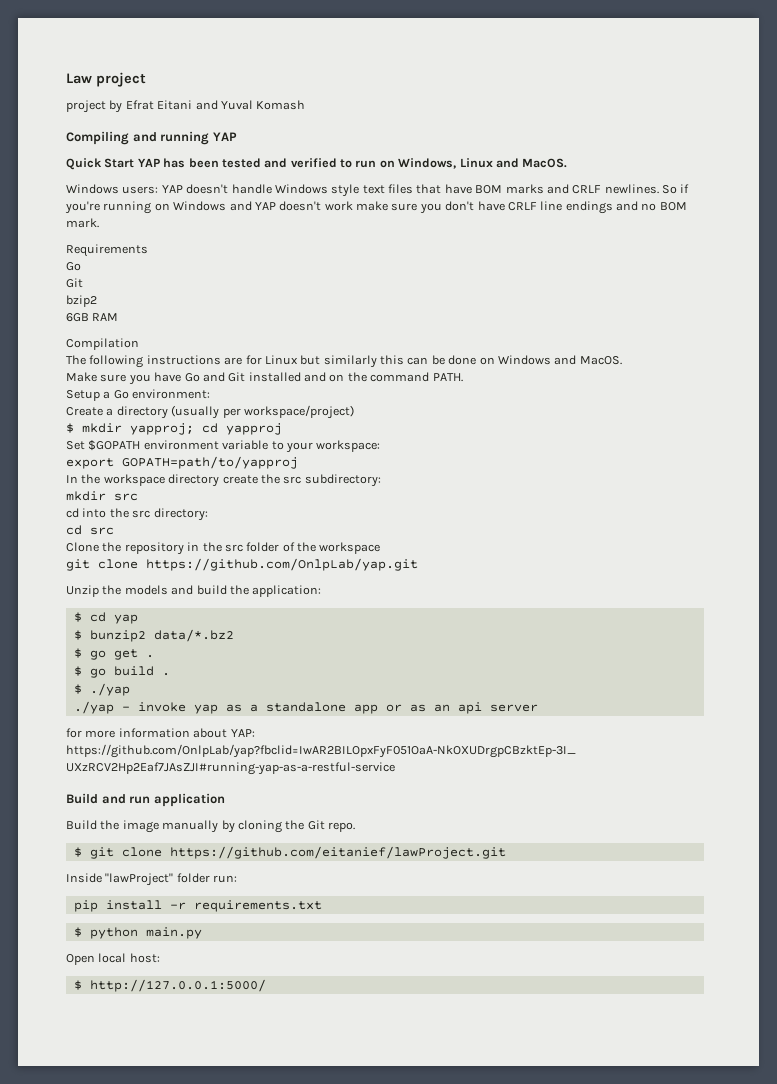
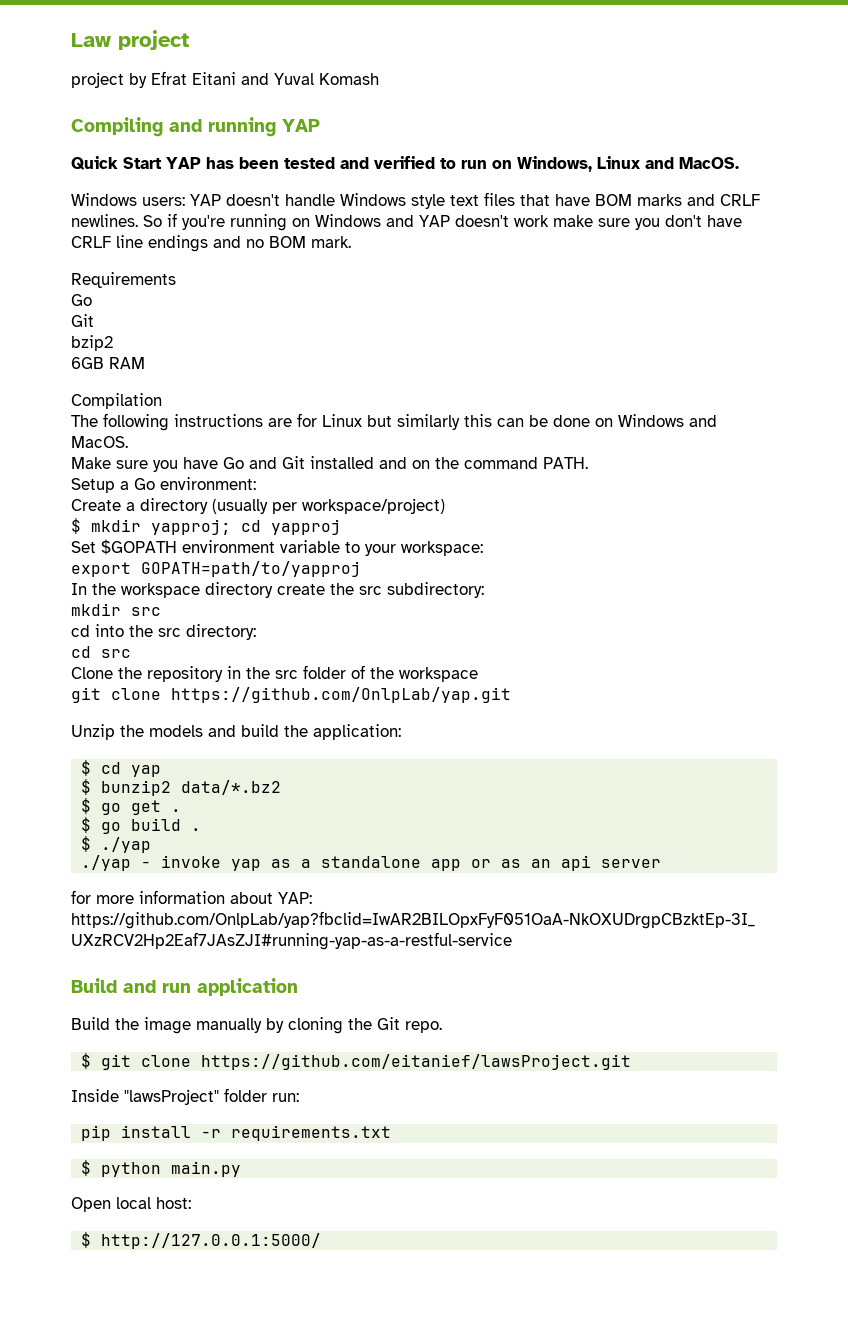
[169,846,506,859] https://github.com/eitanief/lawProject.git -> [201,1054,632,1070] https://github.com/eitanief/lawsProject.git
[105,873,174,886] "lawProject" -> [124,1089,219,1105] "lawsProject"

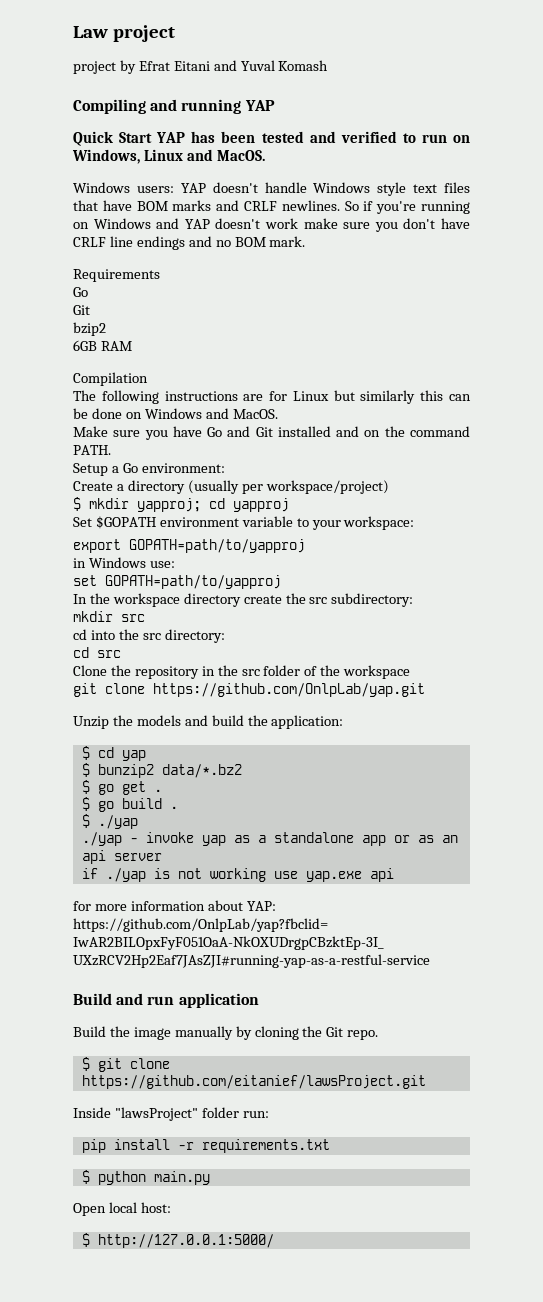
(361, 569) none -> [73,557,175,568] [73,575,281,589] // in Windows use: // set GOPATH=path/to/yapproj
(662, 863) none -> [81,868,394,882] // if ./yap is not working use yap.exe api

